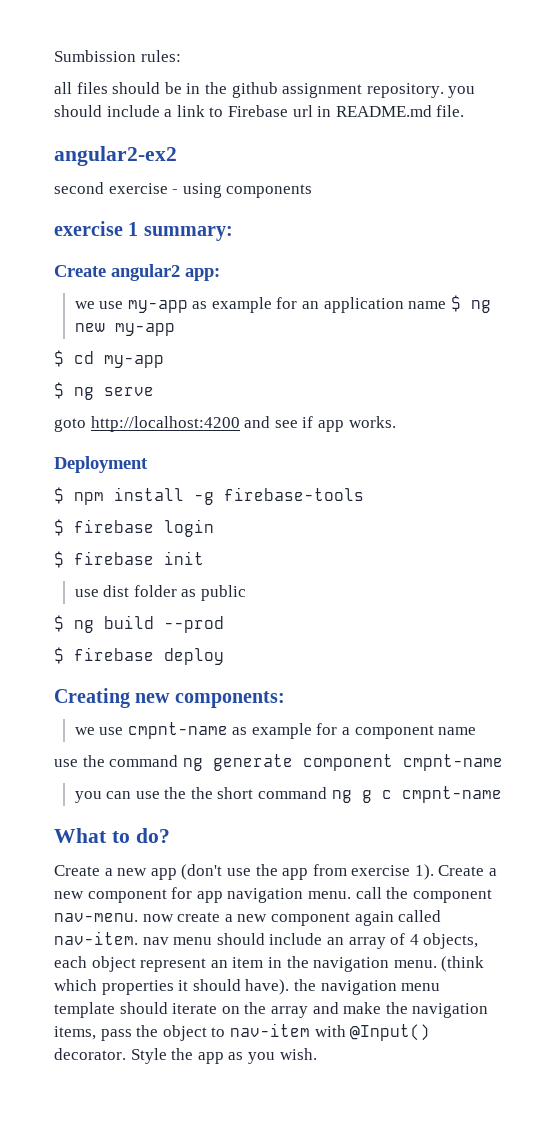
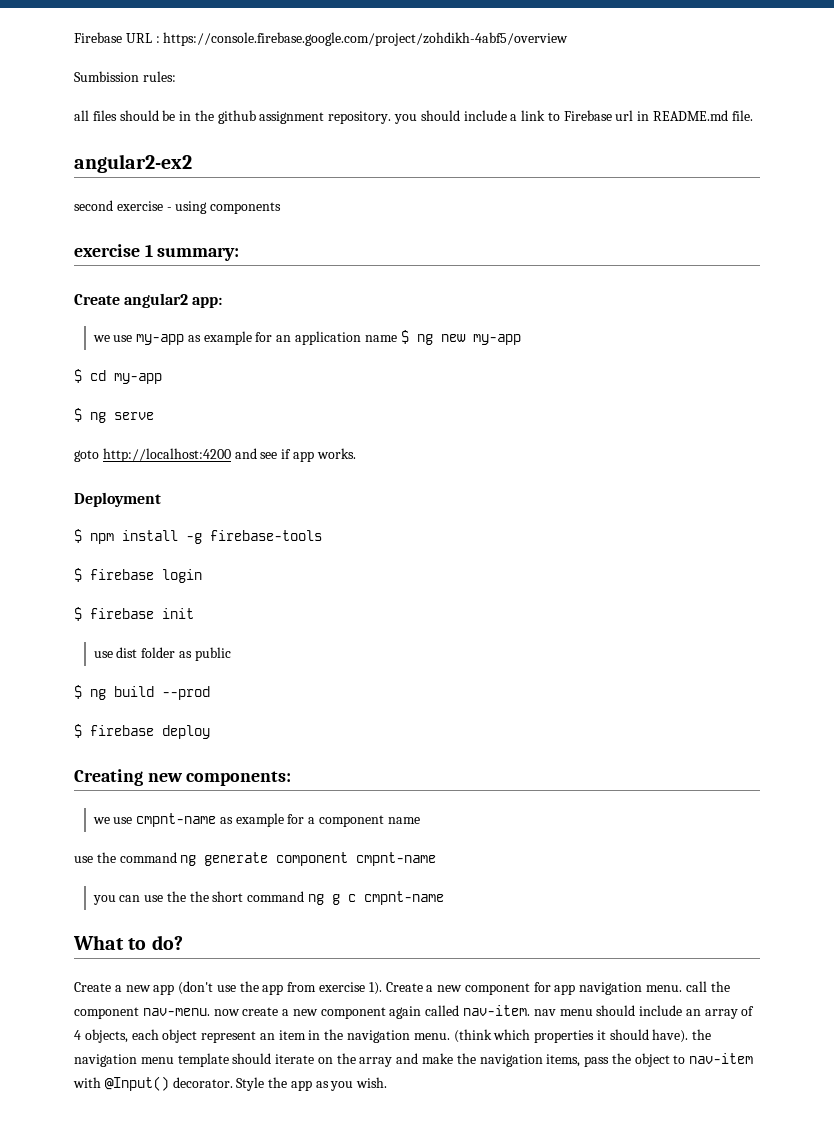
(54, 56) none -> [74,32,569,46] Firebase URL : https://console.firebase.google.com/project/zohdikh-4abf5/overview //

